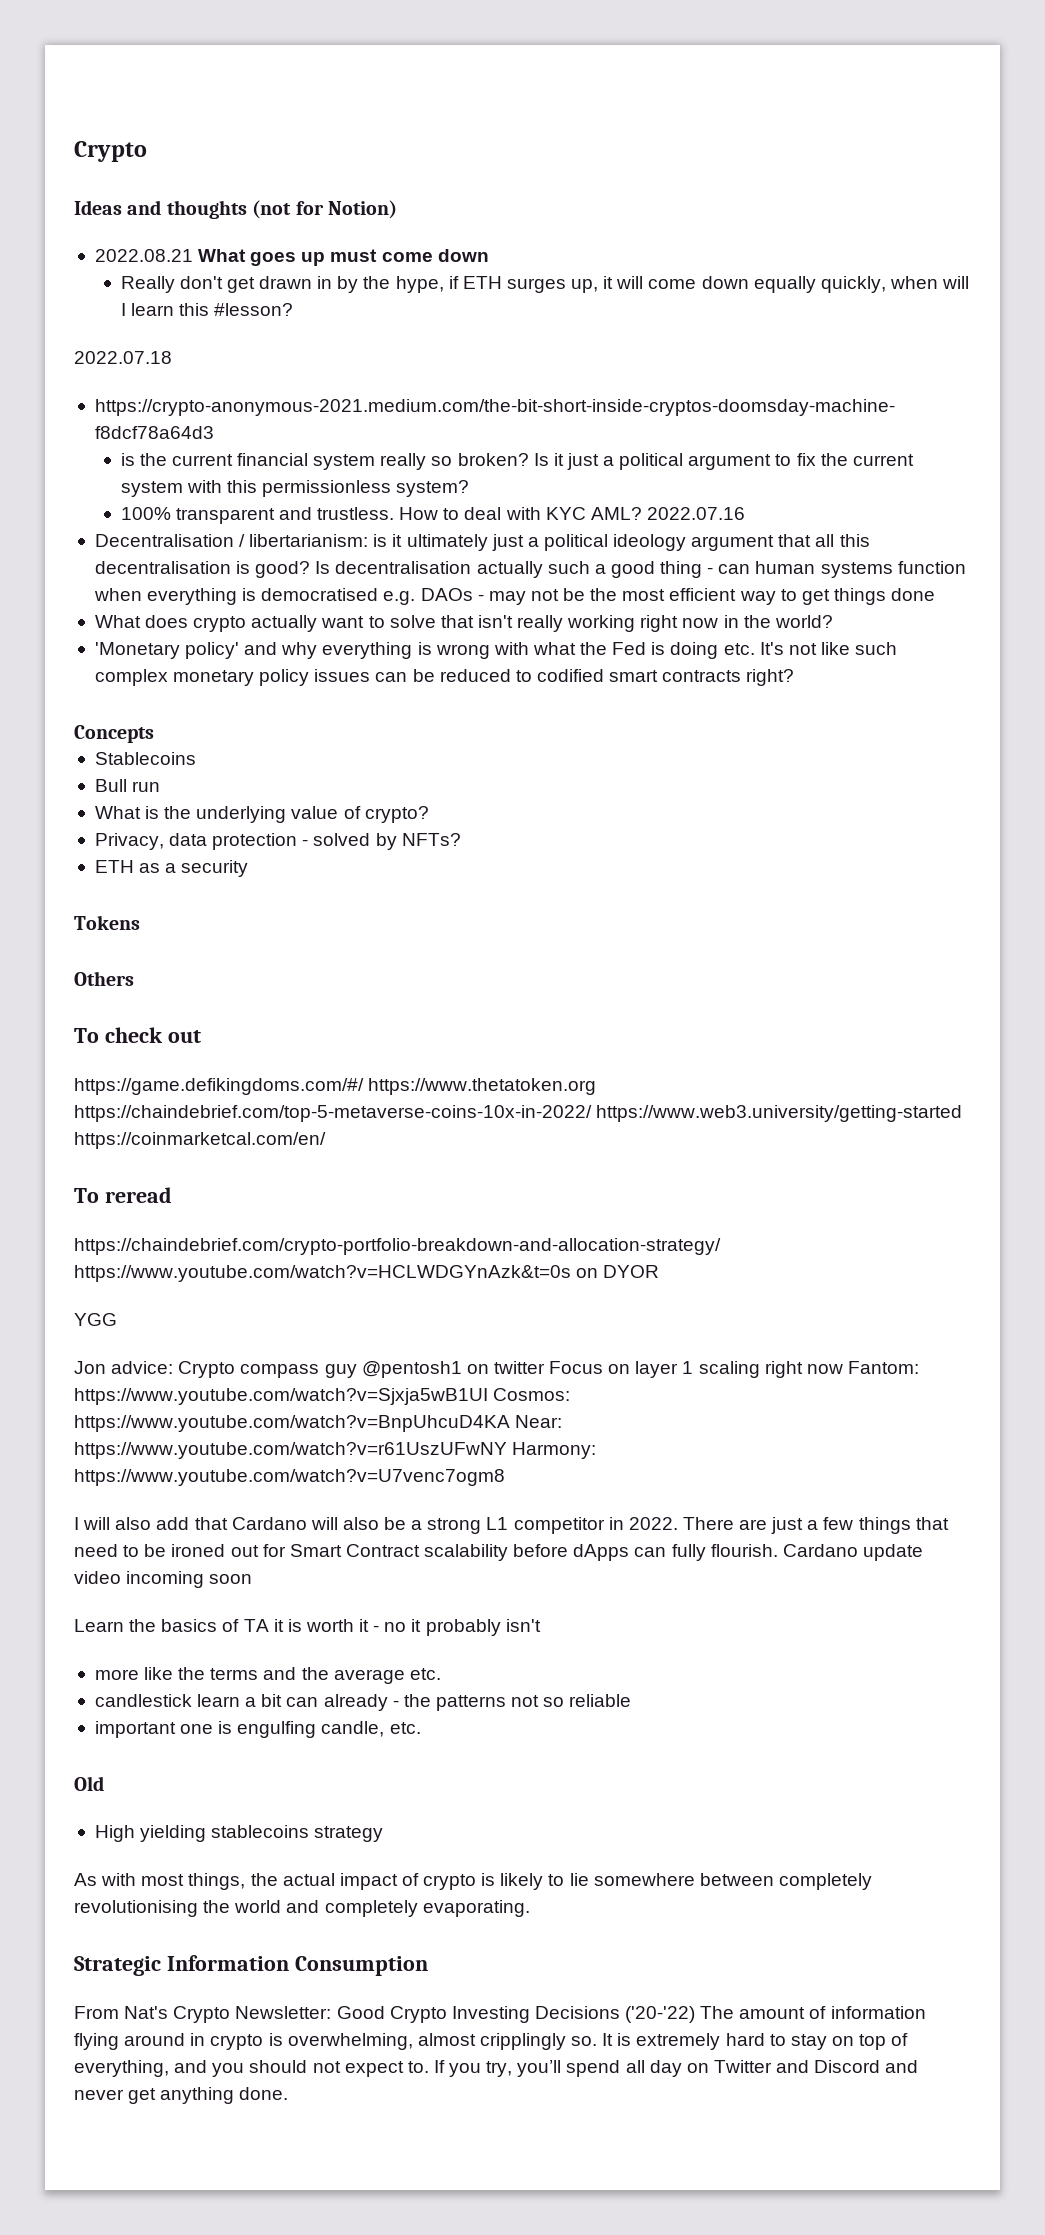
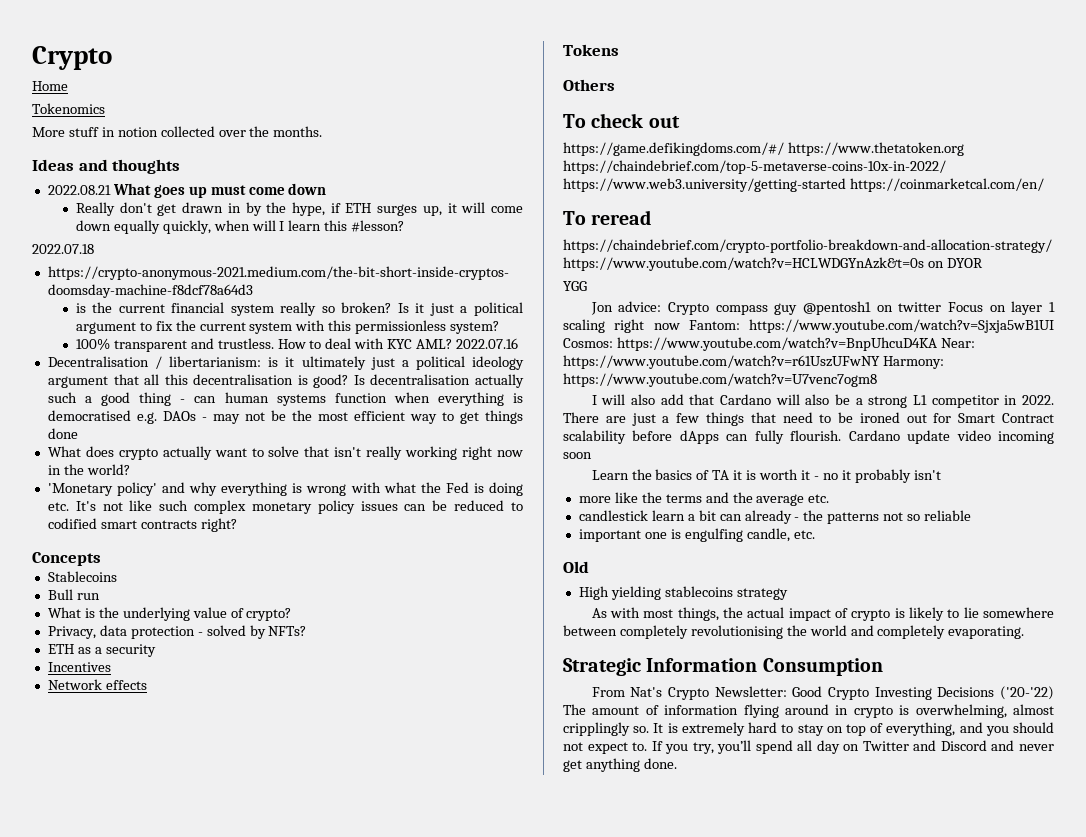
[74,141,147,162] Crypto -> [32,46,112,70] [32,81,68,91] [32,103,105,114] [32,126,323,137] Crypto // Home // Tokenomics // More stuff in notion collected over the months.
[252,200,397,219] (not for Notion) -> (181, 166) none
(249, 868) none -> [47,662,111,672] [47,679,147,690] // Incentives // Network effects

